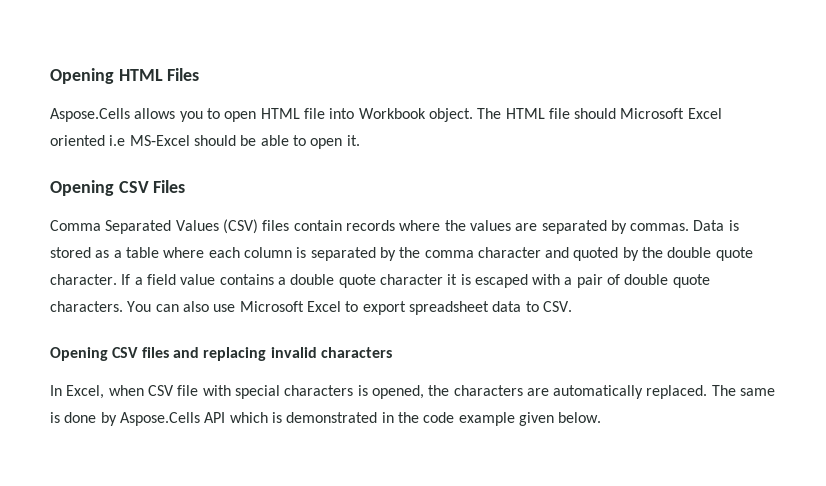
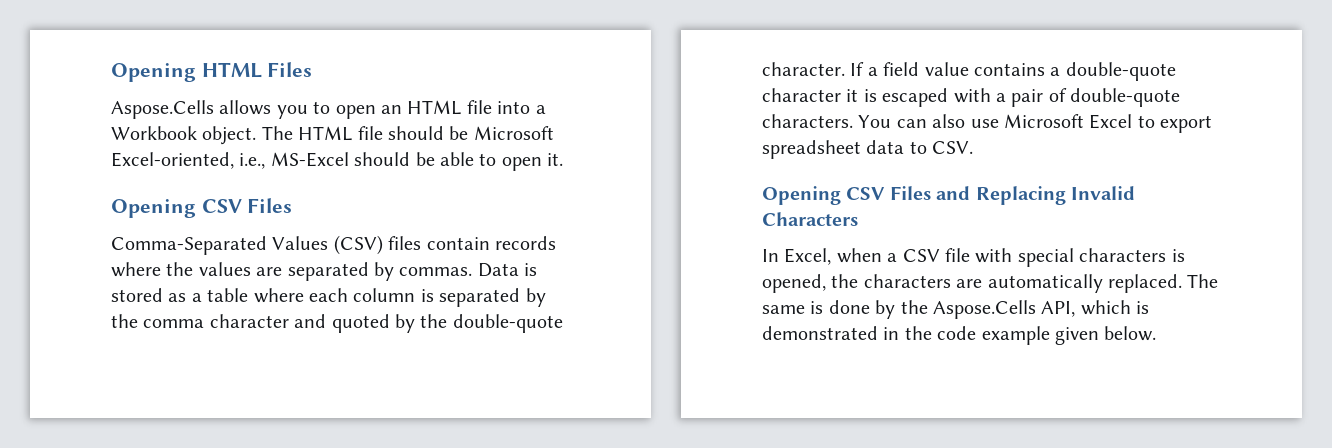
(257, 116) none -> [381,105,402,114] an
(355, 113) none -> [535,105,546,114] a
[620,108,722,119] [50,135,126,146] Microsoft Excel oriented i.e -> [449,126,554,140] [111,152,266,169] be Microsoft Excel‑oriented, i.e.,
[50,220,172,234] Comma Separated -> [111,236,267,255] Comma‑Separated
[667,247,753,261] double quote -> [452,314,563,333] double‑quote
[290,274,376,288] double quote -> [1065,62,1176,81] double‑quote
[624,274,710,288] double quote -> [1070,88,1181,107] double‑quote
[141,347,392,361] files and replacing invalid characters -> [889,186,1135,205] [762,212,858,226] Files and Replacing Invalid Characters
(144, 390) none -> [887,253,898,262] a
[119,412,226,426] Aspose.Cells API -> [900,300,1076,319] the Aspose.Cells API,

